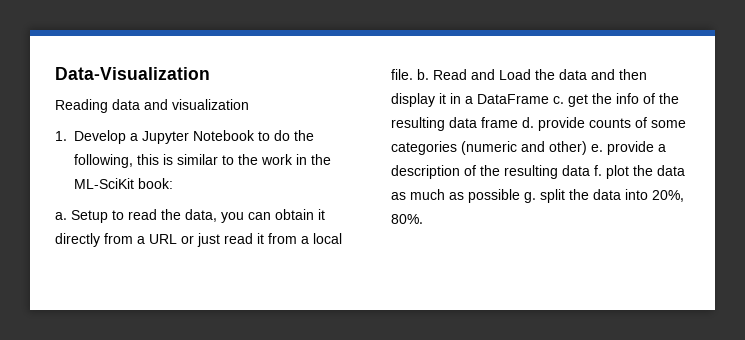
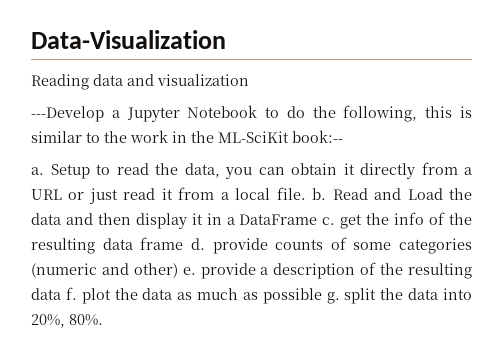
[55,130,126,144] 1. Develop -> [31,106,104,122] ---Develop
[138,178,173,189] book: -> [292,130,343,143] book:--

